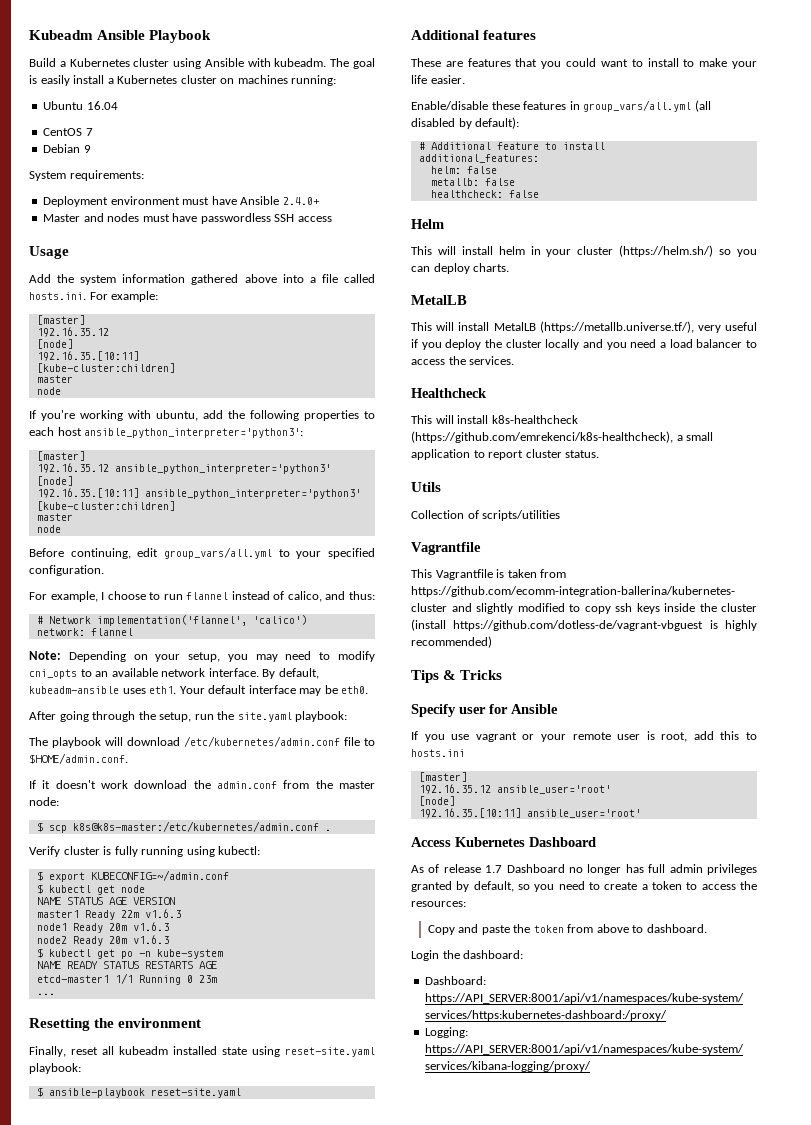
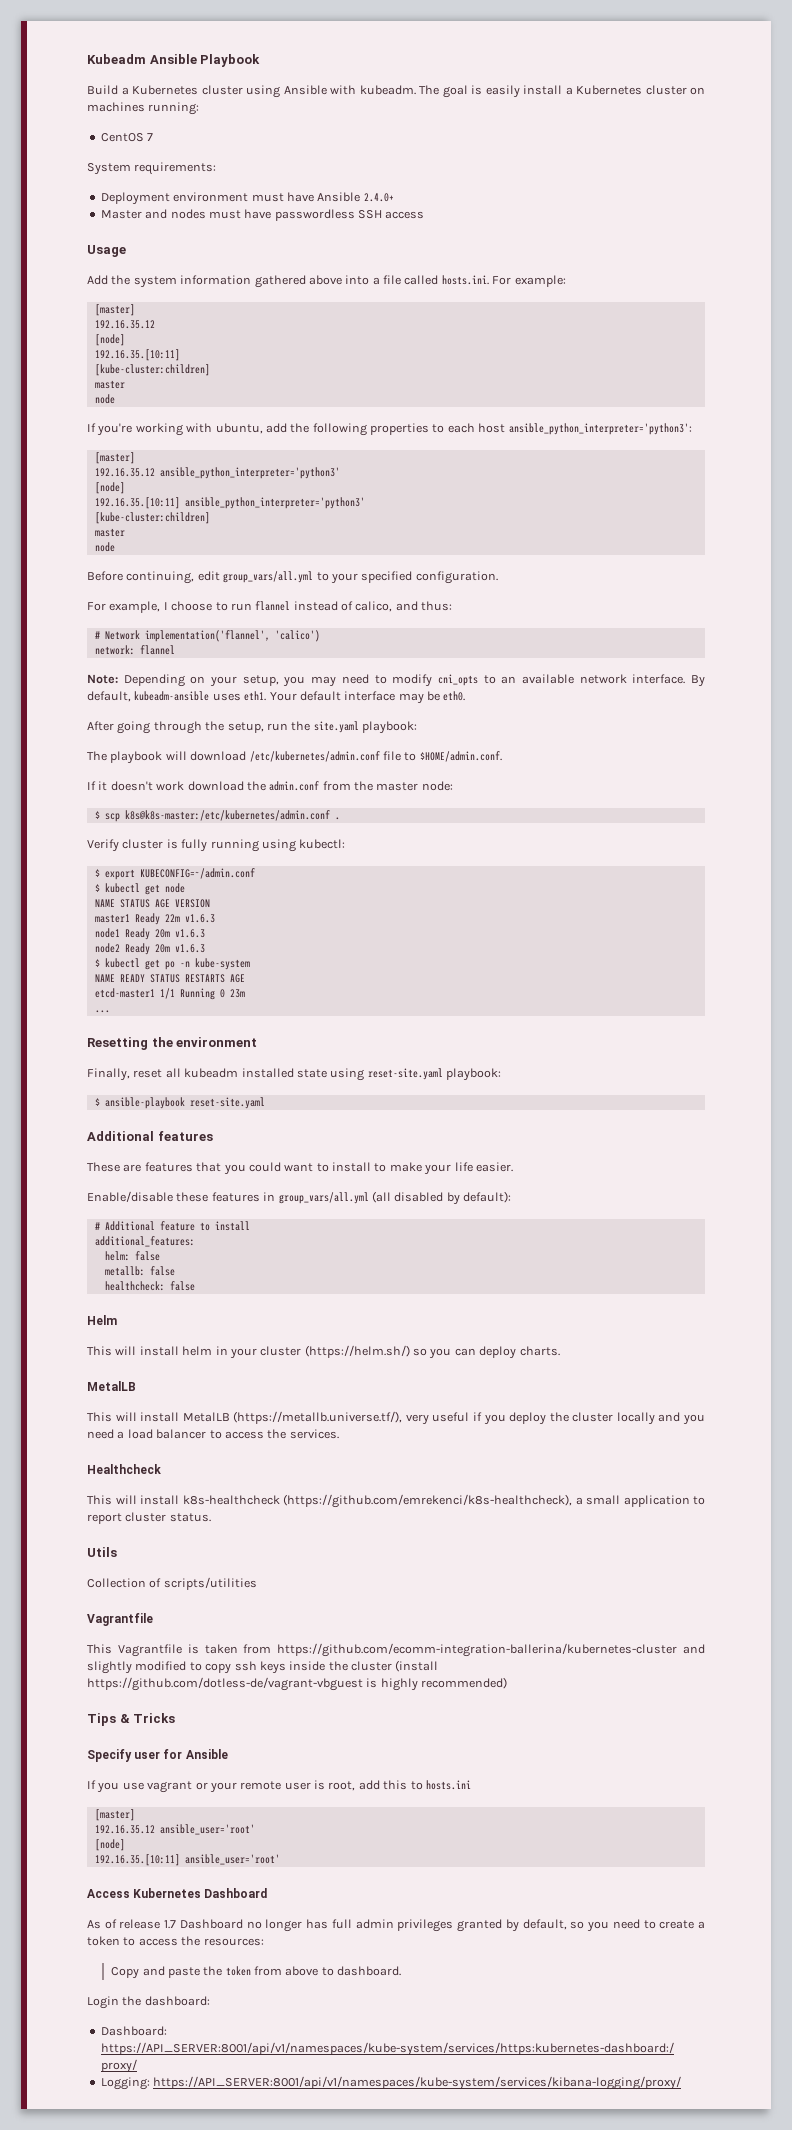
[43,101,118,110] // Ubuntu 16.04 -> (200, 108) none
[43,144,91,153] // Debian 9 -> (154, 137) none

